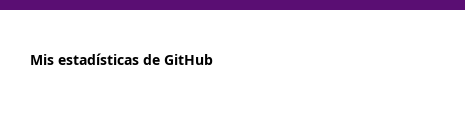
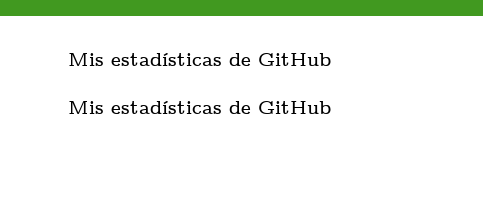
[30,53,213,65] Mis estadísticas de GitHub -> [68,53,331,66] [68,101,331,114] Mis estadísticas de GitHub // Mis estadísticas de GitHub

